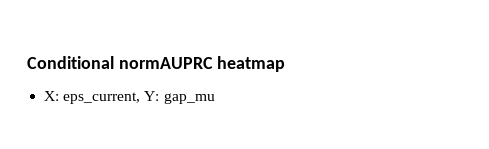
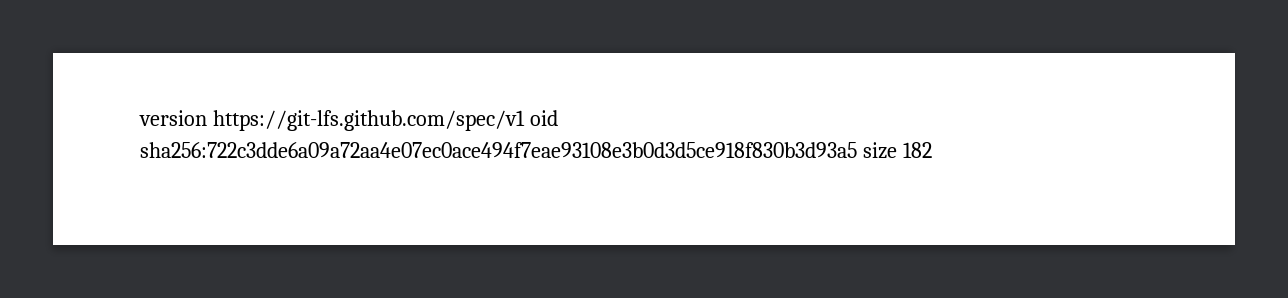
[27,56,286,72] [44,91,215,104] Conditional normAUPRC heatmap // X: eps_current, Y: gap_mu -> [139,110,558,131] [140,142,932,159] version https://git-lfs.github.com/spec/v1 oid sha256:722c3dde6a09a72aa4e07ec0ace494f7eae93108e3b0d3d5ce918f830b3d93a5 size 182

